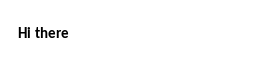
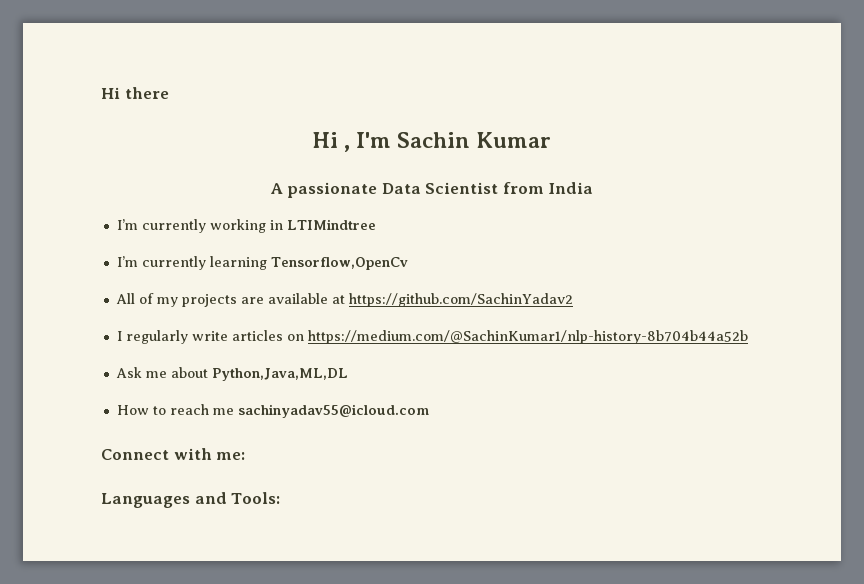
(69, 32) none -> [312,132,552,152] [269,182,594,198] [116,219,376,233] [116,256,408,270] [115,293,573,307] [116,330,748,344] [115,367,348,381] [116,404,429,418] [101,448,246,460] [101,492,281,508] // Hi , I'm Sachin Kumar // A passionate Data Scientist from India // I’m currently working in LTIMindtree // I’m currently learning Tensorflow,OpenCv // All of my projects are available at https://github.com/SachinYadav2 // I regularly write articles on https://medium.com/@SachinKumar1/nlp-history-8b704b44a52b // Ask me about Python,Java,ML,DL // How to reach me sachinyadav55@icloud.com // Connect with me: // Languages and Tools:

